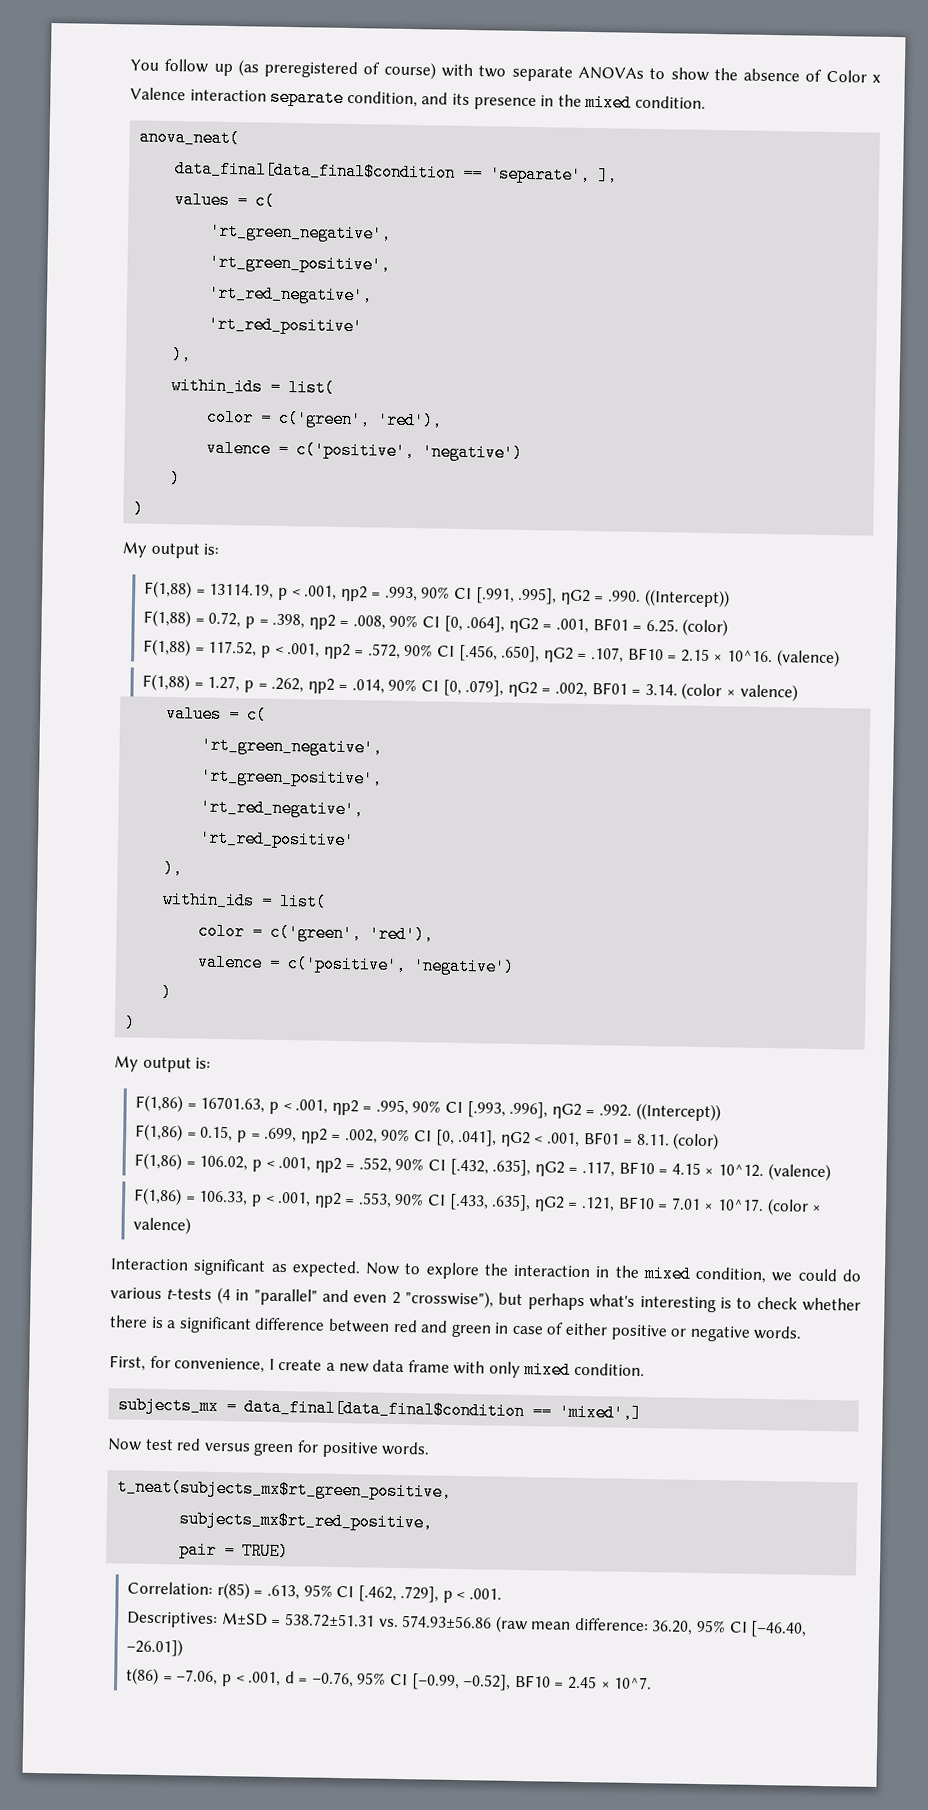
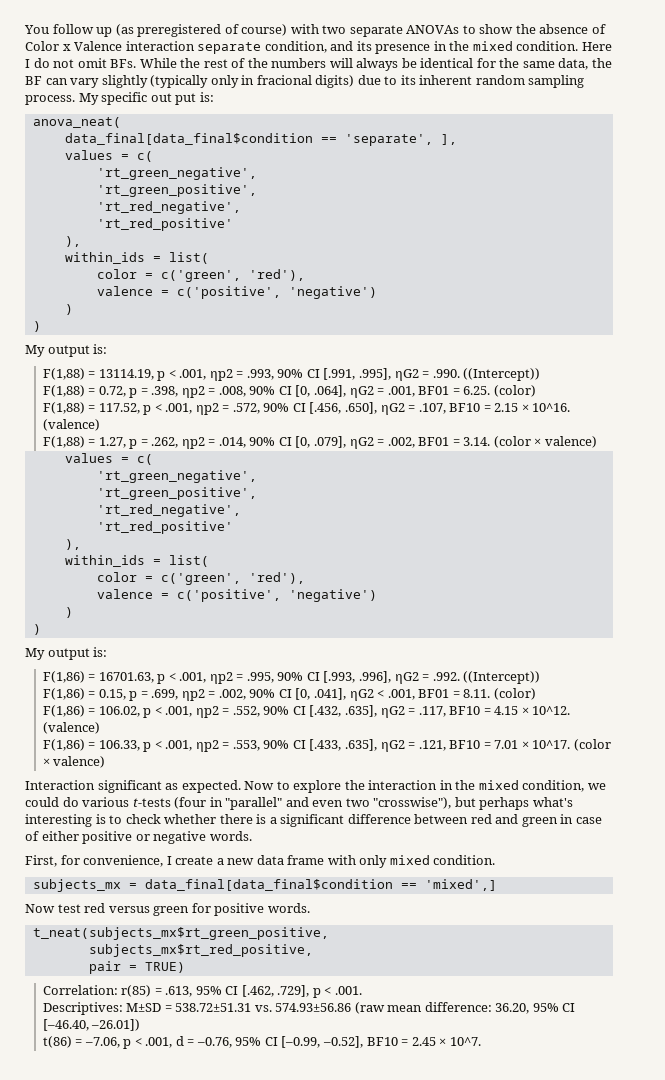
(706, 102) none -> [581,42,612,51] [25,58,612,71] [25,75,585,88] [25,92,214,105] Here I do not omit BFs. While the rest of the numbers will always be identical for the same data, the BF can vary slightly (typically only in fracional digits) due to its inherent random sampling process. My specific out put is:
[216,1286,231,1305] (4 -> [174,797,207,809] (four
[391,1291,401,1304] 2 -> [345,798,370,807] two

